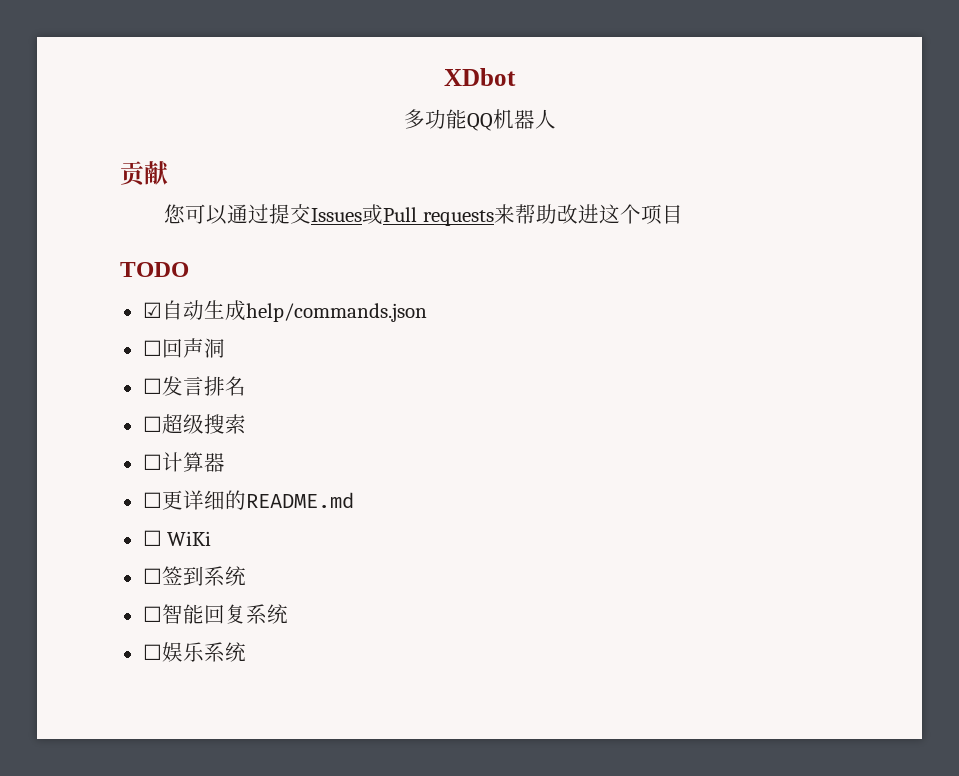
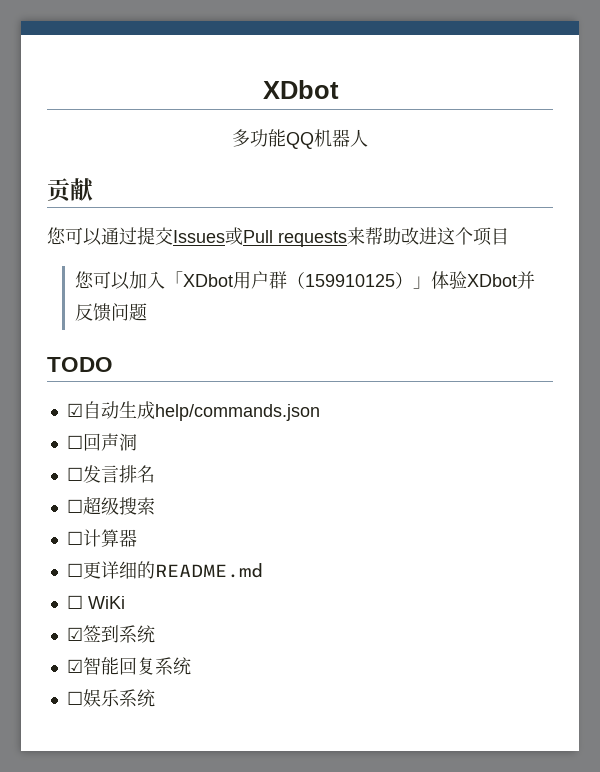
(683, 214) none -> [75,271,536,290] [75,303,148,322] // 您可以加入「XDbot用户群（159910125）」体验XDbot并反馈问题
[142,568,162,584] ☐ -> [66,627,83,641] ☑
[142,606,162,622] ☐ -> [66,659,83,673] ☑

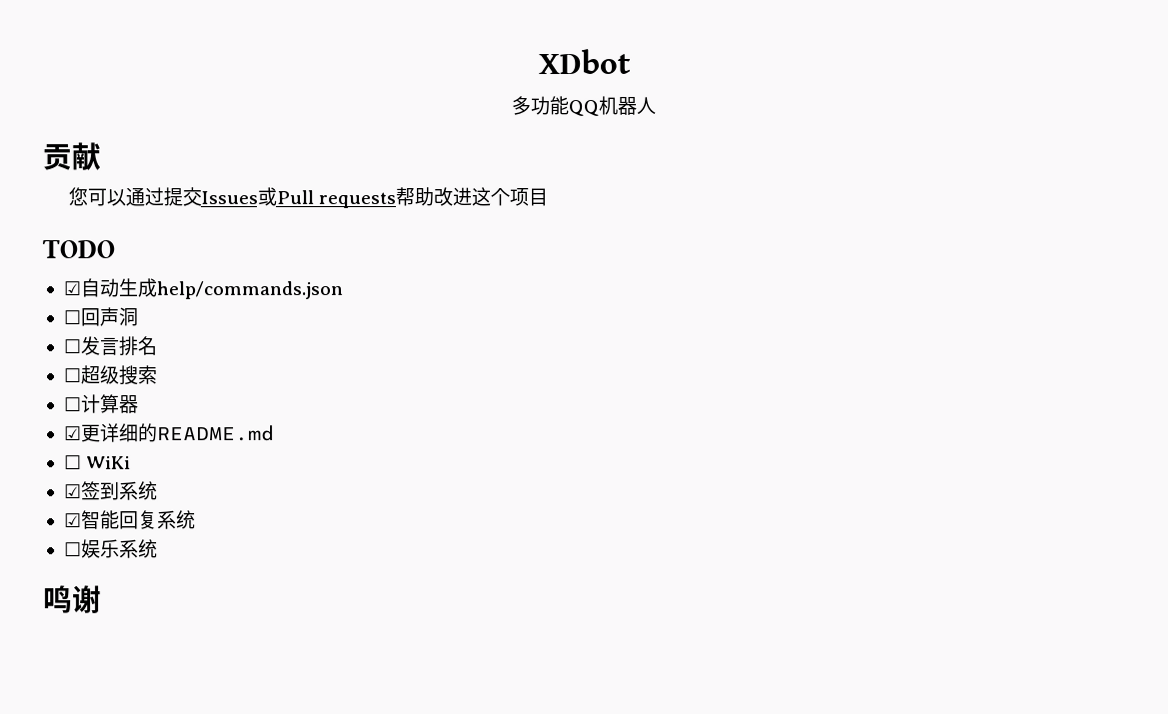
[347,227,365,245] 来 -> (396, 200) none
[75,271,536,290] [75,303,148,322] // 您可以加入「XDbot用户群（159910125）」体验XDbot并反馈问题 -> (548, 197) none
[66,563,83,577] ☐ -> [63,426,82,441] ☑
(155, 698) none -> [43,585,102,614] // 鸣谢

